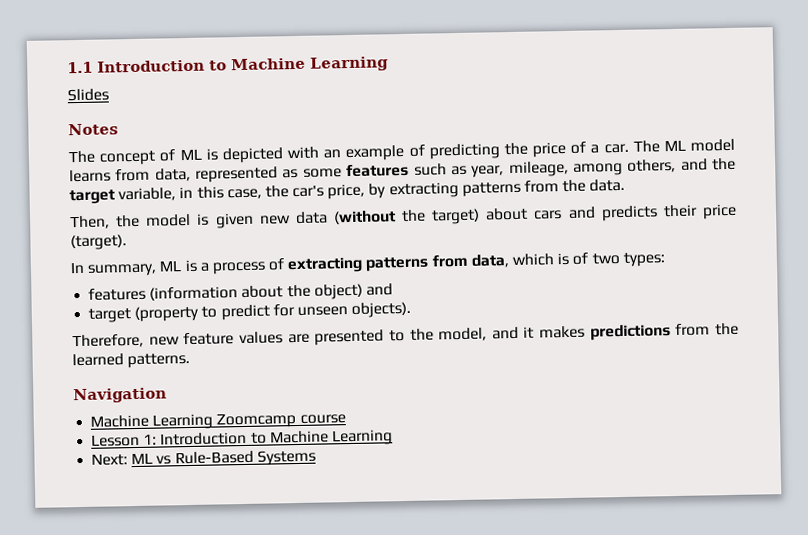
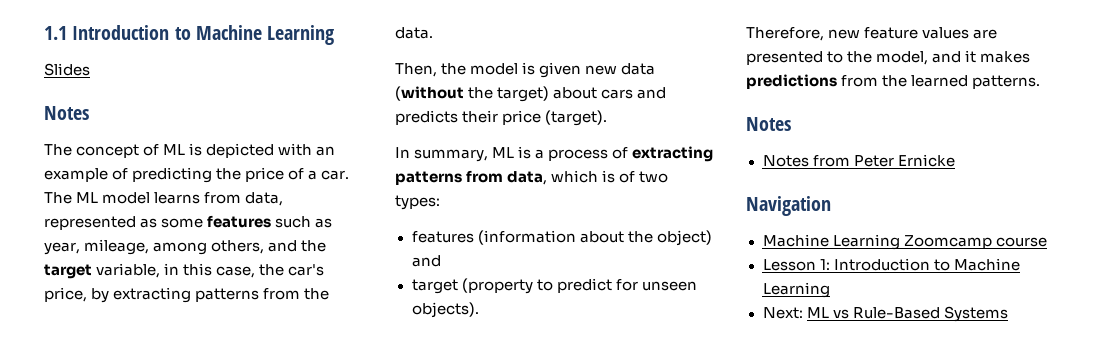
(191, 360) none -> [746,117,791,131] [762,154,955,167] // Notes // Notes from Peter Ernicke

